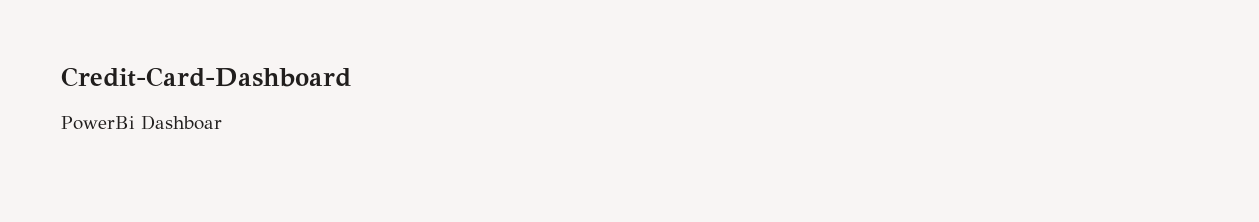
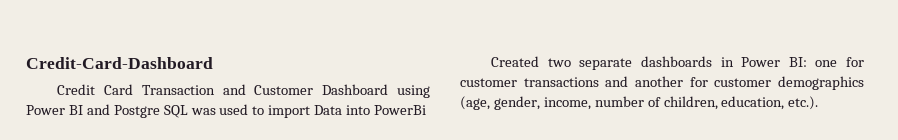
[61,115,222,130] PowerBi Dashboar -> [57,84,430,98] [26,104,427,118] [491,56,864,70] [460,76,864,90] [460,96,819,110] Credit Card Transaction and Customer Dashboard using Power BI and Postgre SQL was used to import Data into PowerBi // Created two separate dashboards in Power BI: one for customer transactions and another for customer demographics (age, gender, income, number of children, education, etc.).

